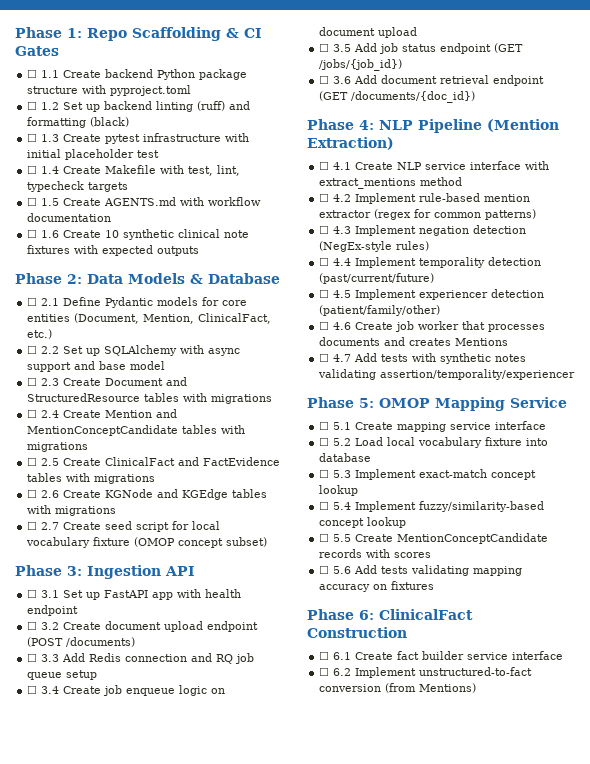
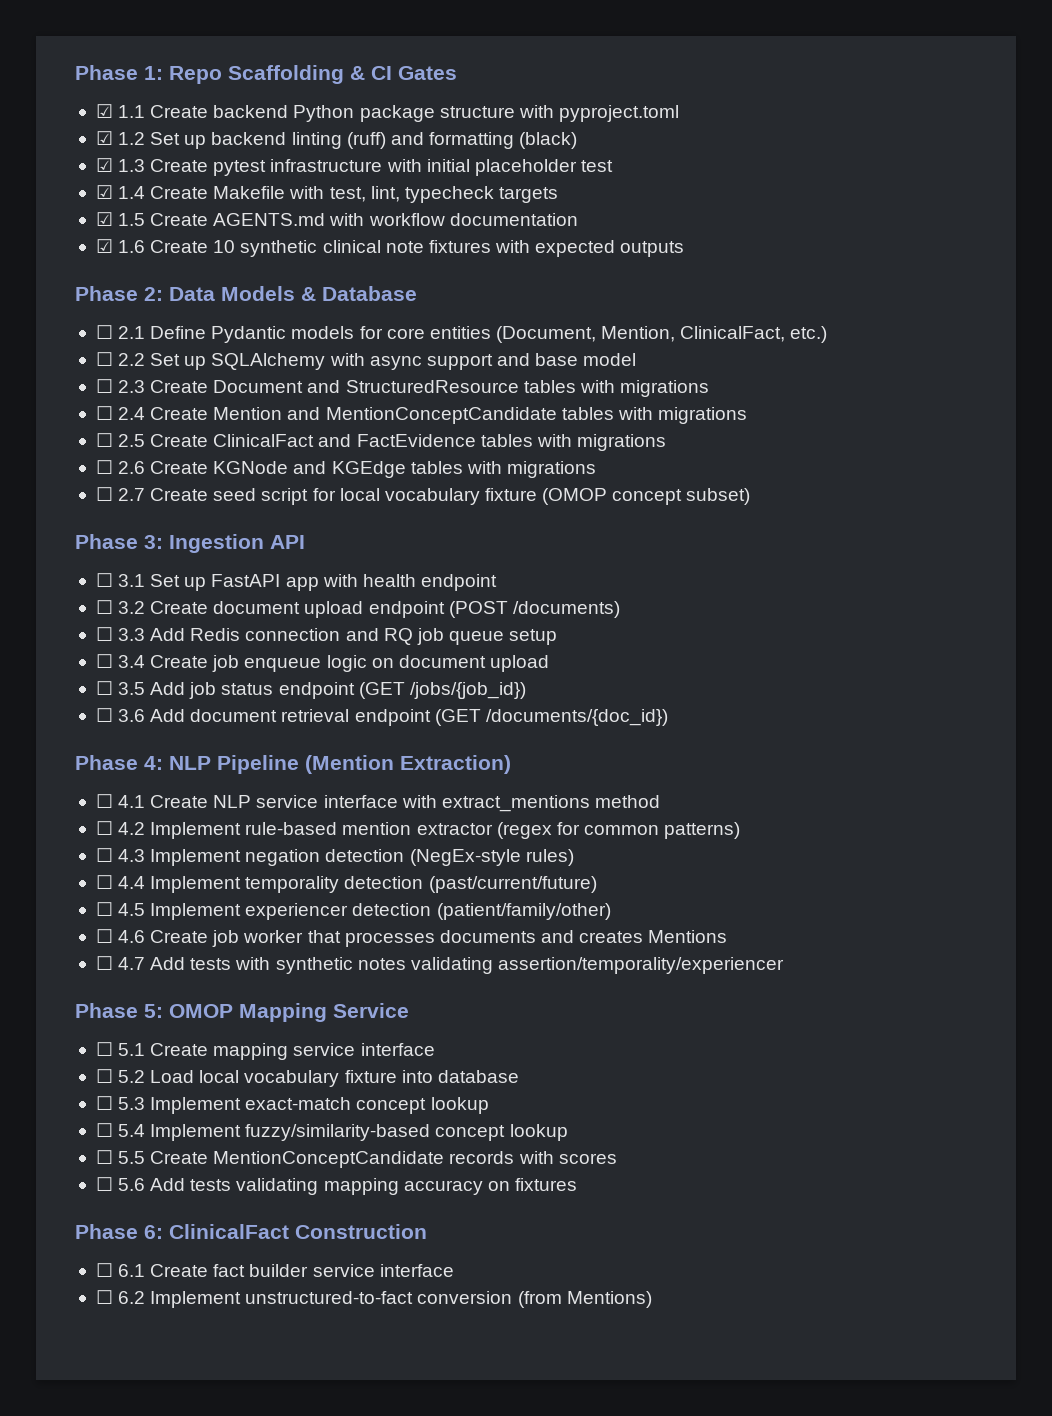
[27,69,38,78] ☐ -> [95,104,113,118] ☑
[27,101,38,110] ☐ -> [95,131,113,145] ☑
[27,133,38,142] ☐ -> [95,158,113,172] ☑
[27,165,38,174] ☐ -> [95,185,113,199] ☑
[27,197,38,206] ☐ -> [95,212,113,226] ☑
[27,229,38,238] ☐ -> [95,239,113,253] ☑

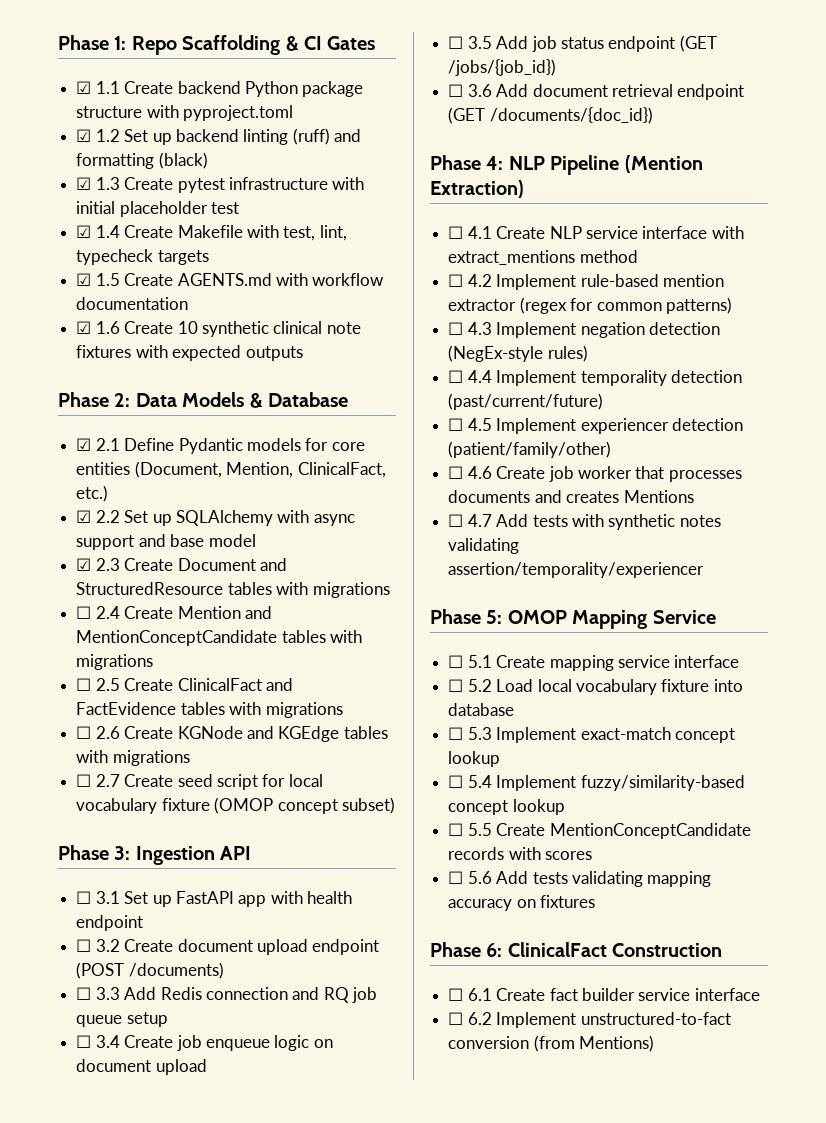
[95,325,113,339] ☐ -> [76,438,92,451] ☑
[95,352,113,366] ☐ -> [76,510,92,523] ☑
[95,379,113,393] ☐ -> [76,558,92,571] ☑

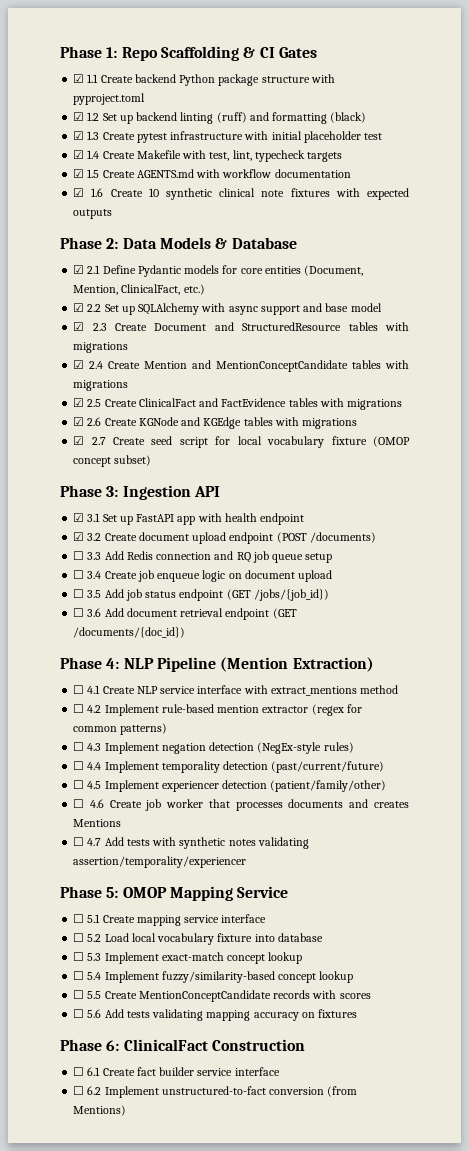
[76,606,92,619] ☐ -> [73,360,85,369] ☑
[76,678,92,691] ☐ -> [73,398,85,407] ☑
[76,726,92,739] ☐ -> [73,417,85,426] ☑
[76,774,92,787] ☐ -> [73,436,85,445] ☑
[76,891,92,904] ☐ -> [73,513,85,522] ☑
[76,939,92,952] ☐ -> [73,532,85,541] ☑

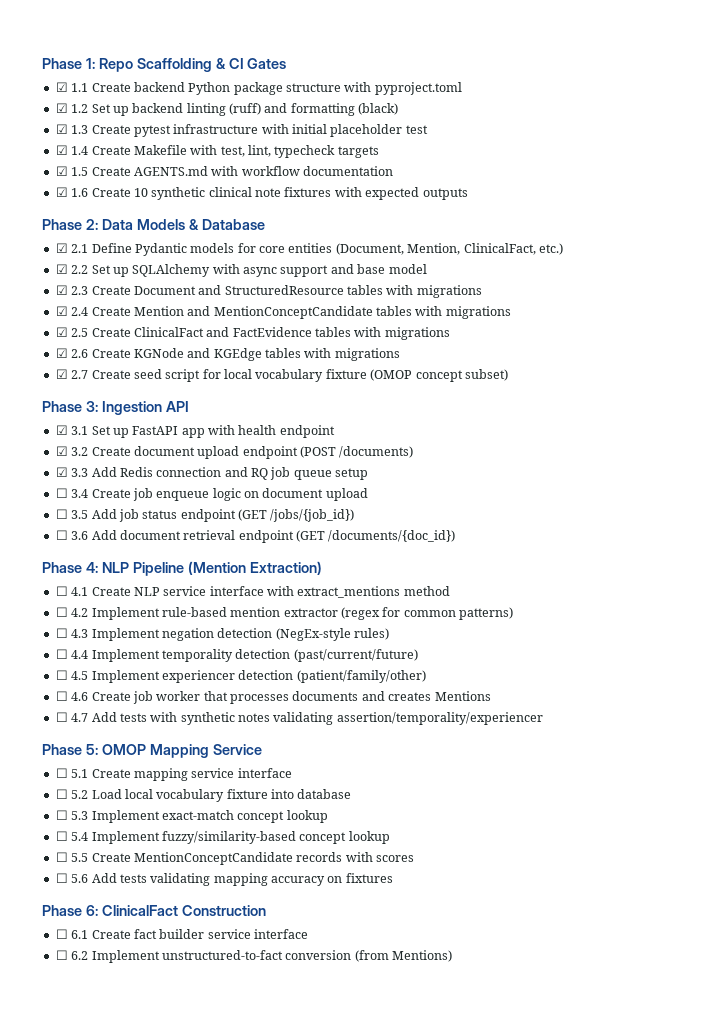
[73,551,85,560] ☐ -> [55,467,68,477] ☑

